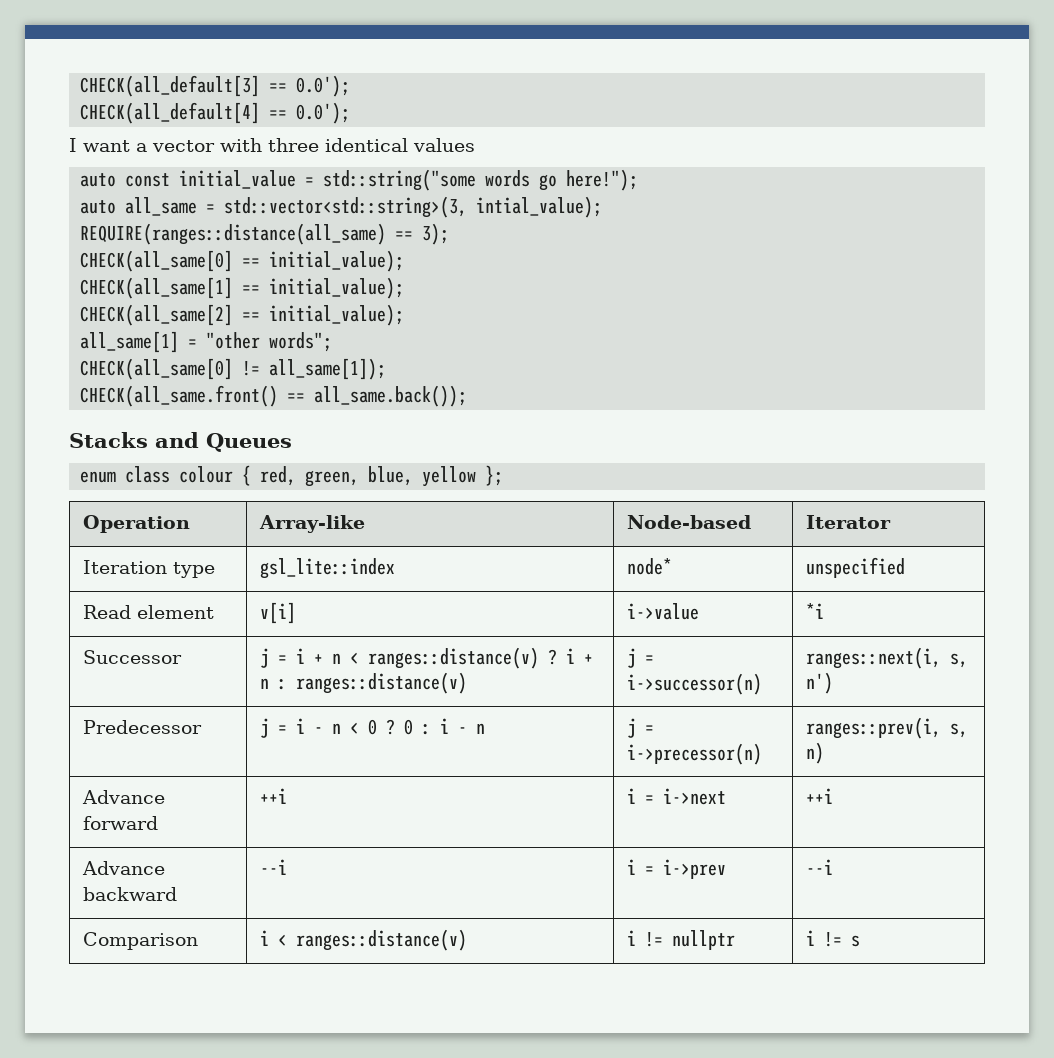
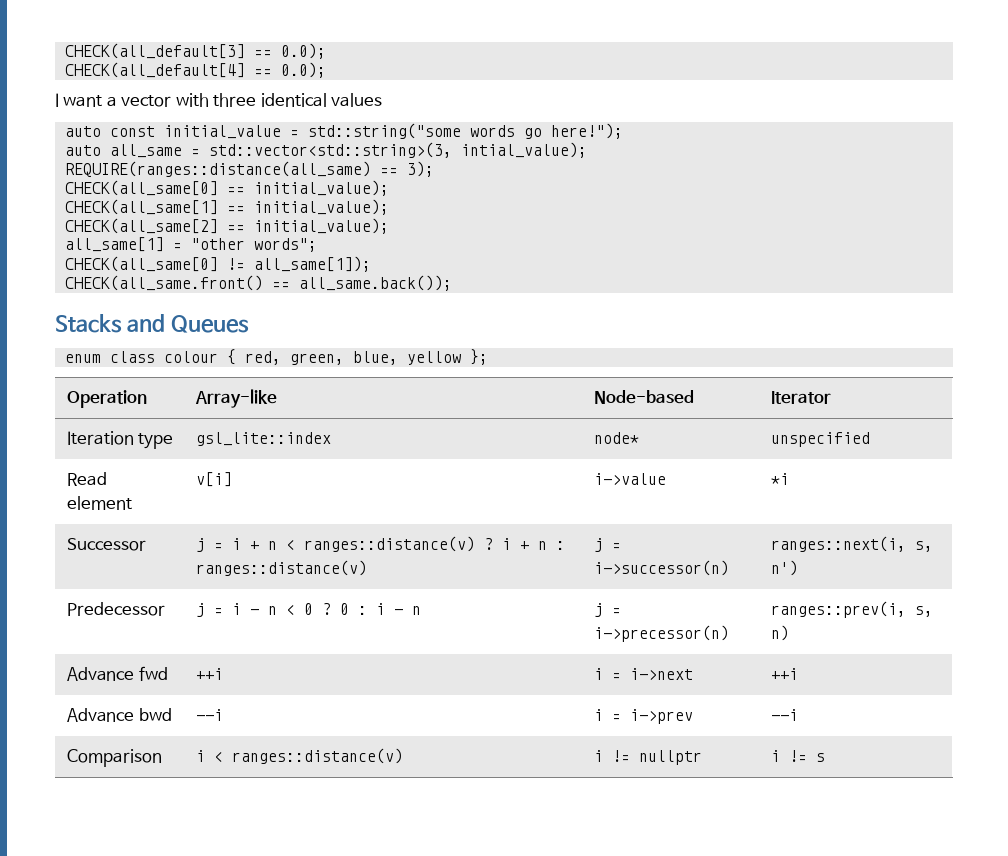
[296,75,351,97] 0.0'); -> [280,43,326,59] 0.0);
[296,102,351,124] 0.0'); -> [280,62,326,78] 0.0);
[82,816,158,830] forward -> [138,666,168,681] fwd
[82,887,177,901] backward -> [138,708,172,721] bwd

